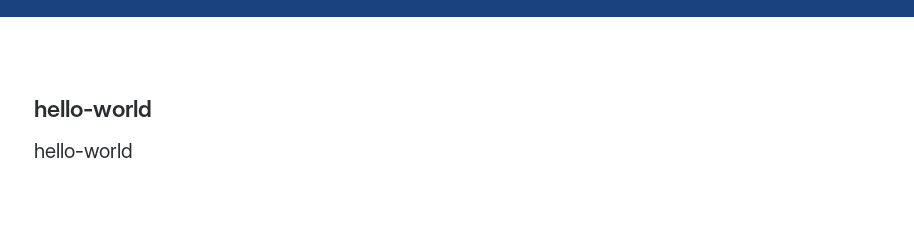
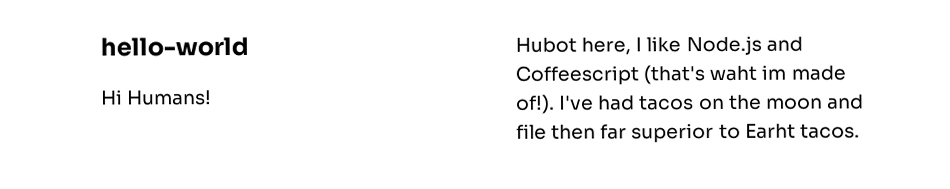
[34,143,133,158] hello-world -> [100,89,213,106] [515,35,803,56] [515,64,846,85] [516,94,864,114] [516,122,860,143] Hi Humans! // Hubot here, I like Node.js and Coffeescript (that's waht im made of!). I've had tacos on the moon and file then far superior to Earht tacos.

